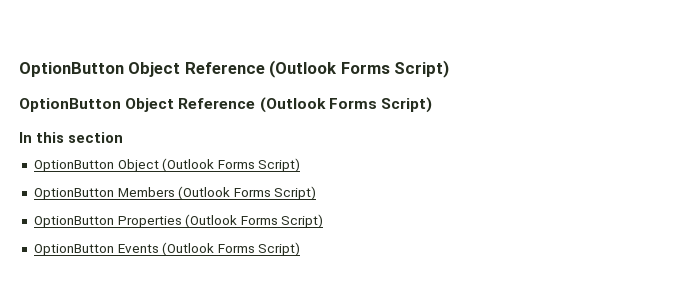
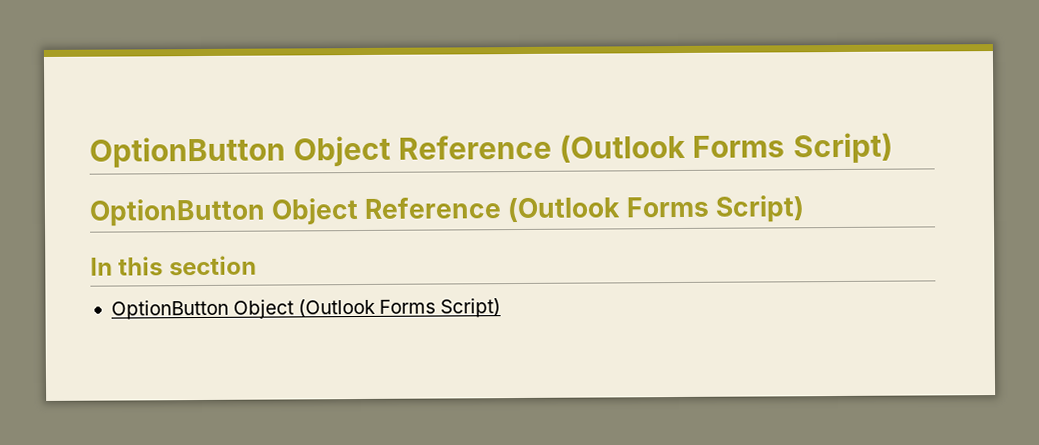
[33,186,317,200] [33,214,324,228] [33,242,301,256] // OptionButton Members (Outlook Forms Script) // OptionButton Properties (Outlook Forms Script) // OptionButton Events (Outlook Forms Script) -> (502, 308) none

